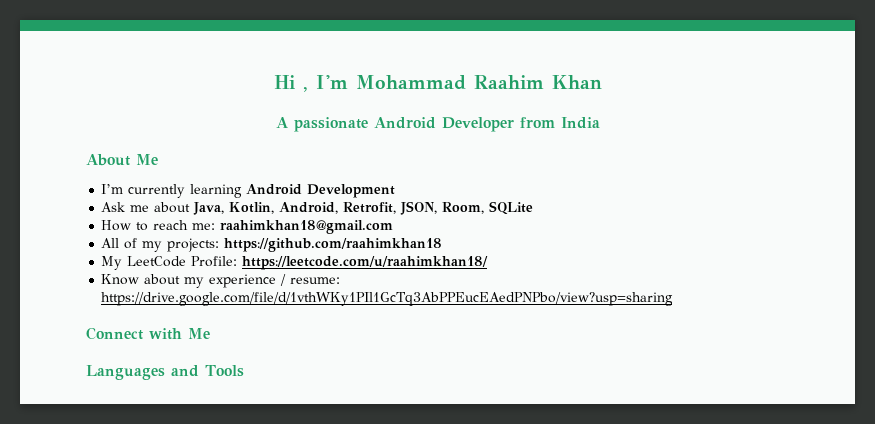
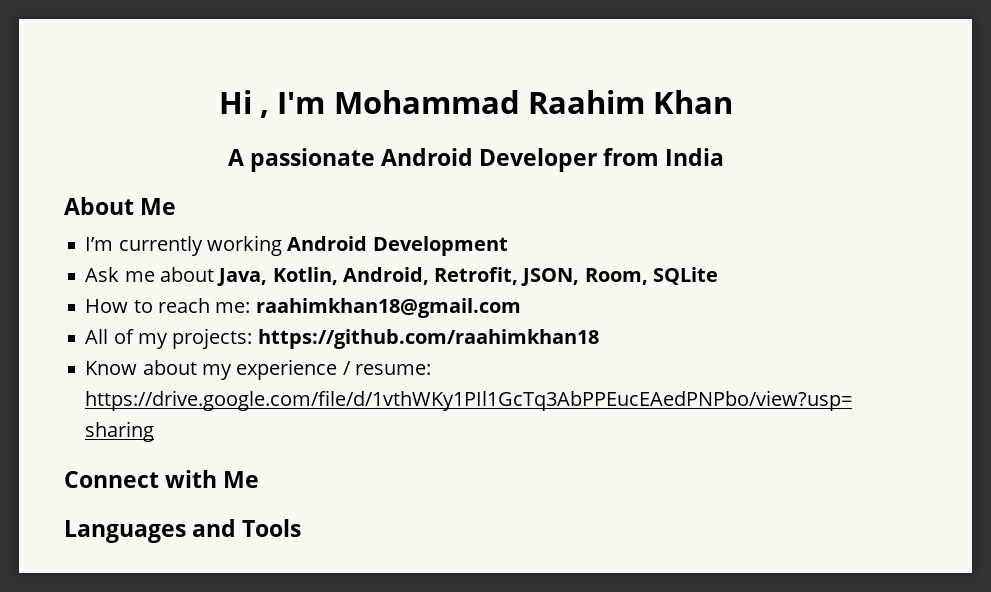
[190,184,243,198] learning -> [206,235,282,256] working
[101,256,489,270] // My LeetCode Profile: https://leetcode.com/u/raahimkhan18/ -> (599, 339) none

